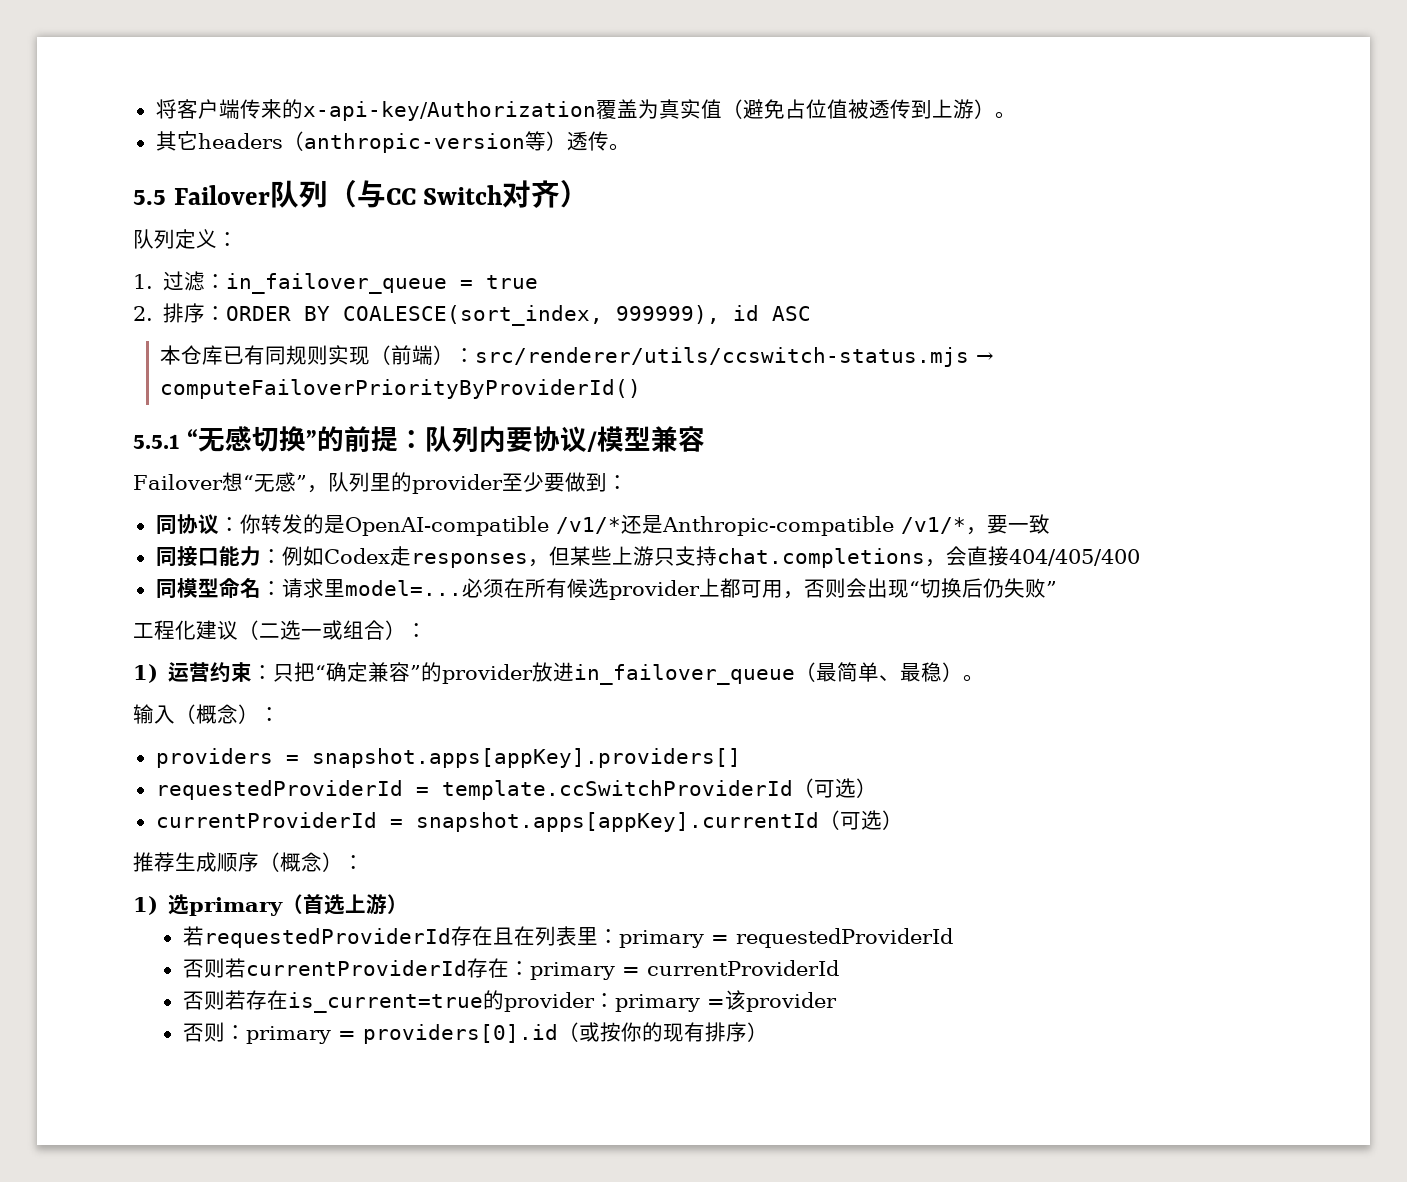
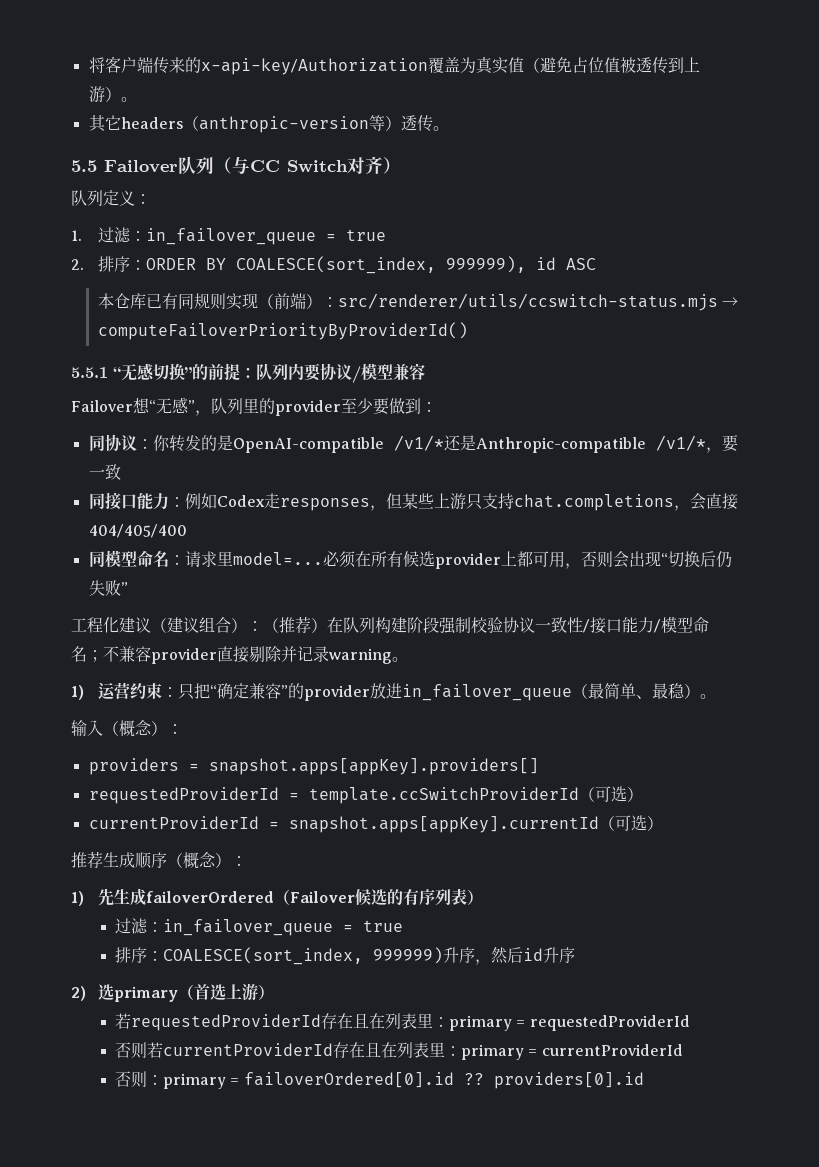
[259,620,343,640] 二选一或 -> [167,617,199,633] 建议
(427, 630) none -> [263,616,709,634] [71,646,408,664] （推荐）在队列构建阶段强制校验协议一致性/接口能力/模型命名；不兼容provider直接剔除并记录warning。
(158, 905) none -> [97,888,483,906] [115,918,404,936] [115,947,576,965] [71,986,86,1001] 先生成failoverOrdered（Failover候选的有序列表） // 过滤：in_failover_queue = true // 排序：COALESCE(sort_index, 999999)升序，然后id升序 // 2)
(509, 968) none -> [365,1042,446,1058] 且在列表里
[224,990,837,1013] [182,1022,768,1044] 若存在is_current=true的provider：primary =该provider // 否则：primary = providers[0].id（或按你的现有排序） -> [147,1072,644,1089] ：primary = failoverOrdered[0].id ?? providers[0].id

